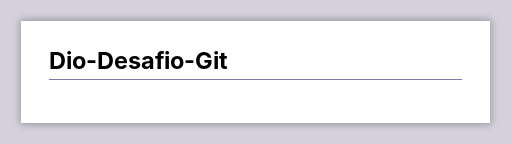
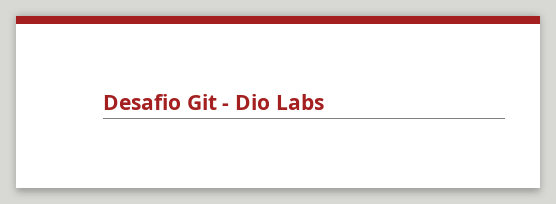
[49,51,228,69] Dio-Desafio-Git -> [103,94,324,110] Desafio Git - Dio Labs

